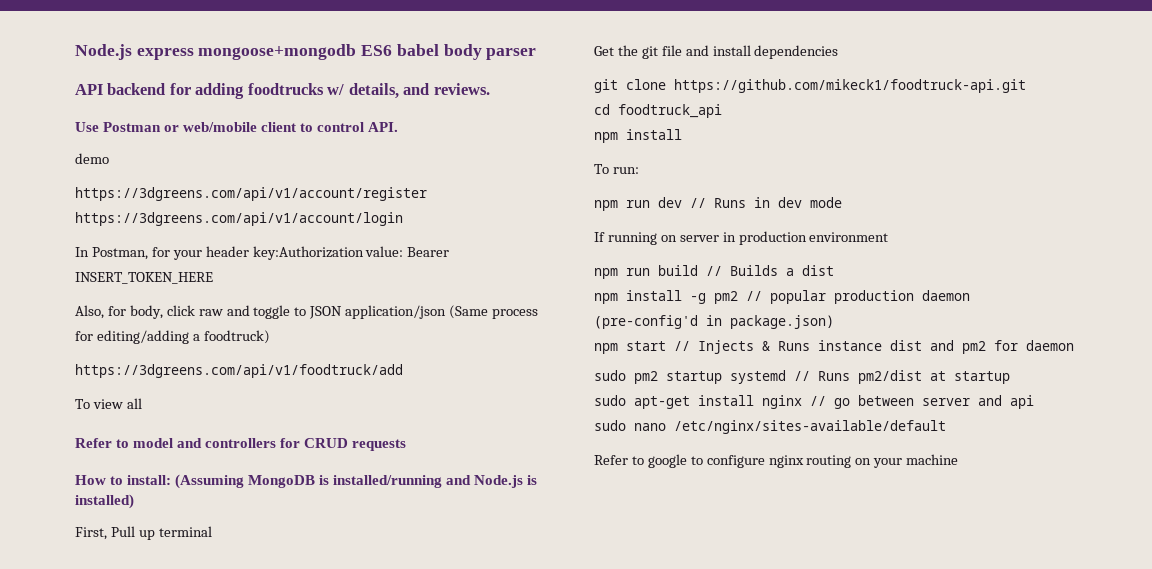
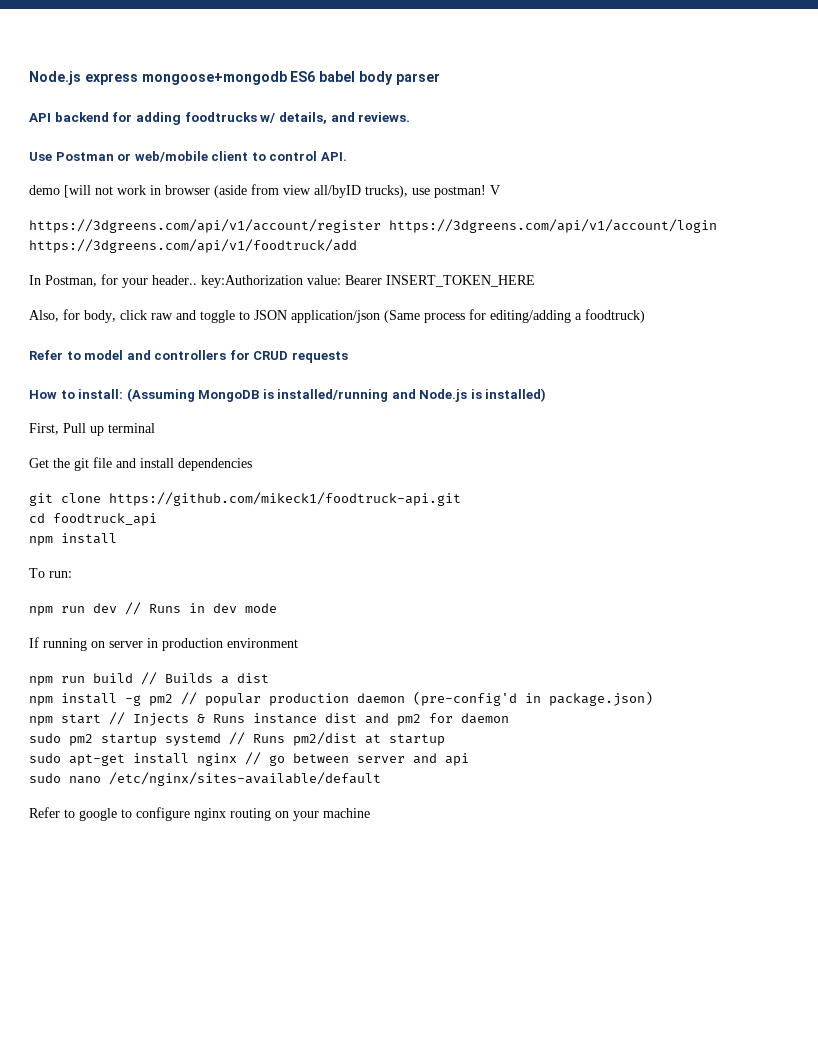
(109, 158) none -> [64,184,500,198] [will not work in browser (aside from view all/byID trucks), use postman! V
(403, 219) none -> [29,239,357,253] https://3dgreens.com/api/v1/foodtruck/add
[205,246,249,257] header -> [152,275,197,285] header..
[75,364,403,378] [75,398,142,409] // https://3dgreens.com/api/v1/foodtruck/add // To view all -> (645, 316) none

